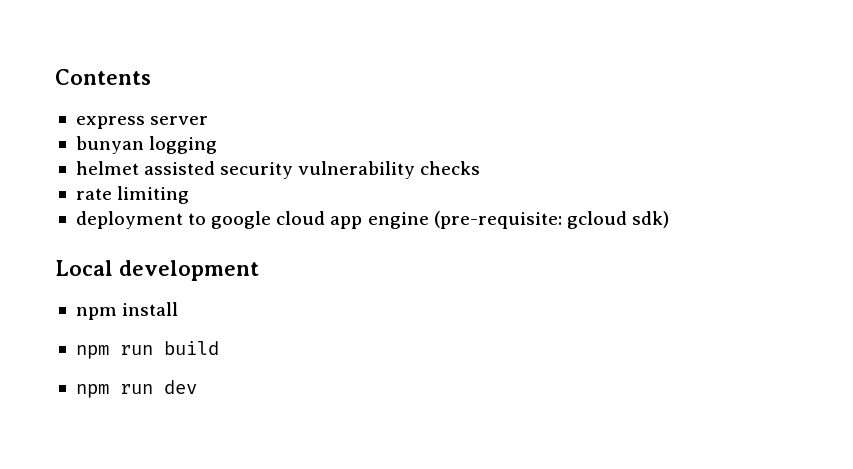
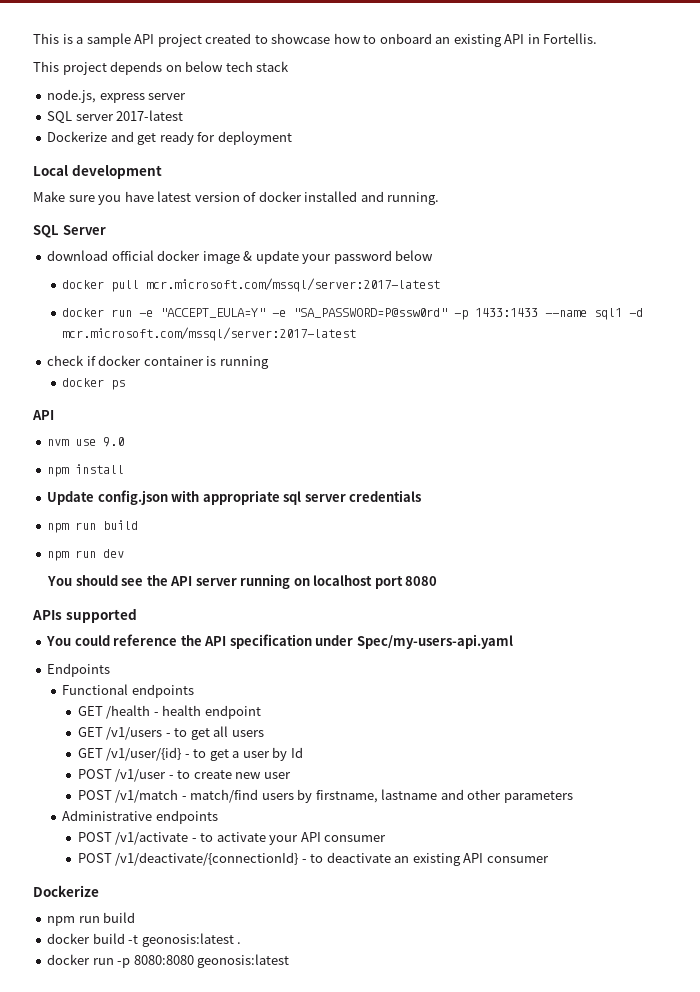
[55,69,151,85] [75,116,209,129] [75,136,218,154] [75,161,481,179] [75,186,190,204] [75,211,669,229] [55,260,259,281] [75,302,179,320] Contents // express server // bunyan logging // helmet assisted security vulnerability checks // rate limiting // deployment to google cloud app engine (pre-requisite: gcloud sdk) // Local development // npm install -> [33,33,598,47] [33,61,290,75] [47,89,187,103] [47,110,184,124] [47,131,292,145] [33,164,162,179] [33,191,440,205] [33,225,106,238] [47,250,434,264] [62,278,441,292] [62,308,644,320] [62,327,357,341] [47,355,269,369] [62,378,126,390] [32,410,54,420] [47,437,125,447] [47,464,125,477] [47,490,422,505] This is a sample API project created to showcase how to onboard an existing API in Fortellis. // This project depends on below tech stack // node.js, express server // SQL server 2017-latest // Dockerize and get ready for deployment // Local development // Make sure you have latest version of docker installed and running. // SQL Server // download official docker image & update your password below // docker pull mcr.microsoft.com/mssql/server:2017-latest // docker run -e "ACCEPT_EULA=Y" -e "SA_PASSWORD=P@ssw0rd" -p 1433:1433 --name sql1 -d mcr.microsoft.com/mssql/server:2017-latest // check if docker container is running // docker ps // API // nvm use 9.0 // npm install // Update config.json with appropriate sql server credentials
(197, 387) none -> [47,574,438,589] [32,608,137,623] [46,634,513,649] [47,663,111,677] [62,684,194,698] [77,705,261,719] [77,726,264,740] [77,747,303,761] [77,769,291,782] [77,789,573,803] [62,810,218,824] [77,832,387,845] [77,852,549,866] [33,885,99,897] [47,912,136,926] [47,933,242,947] [47,954,290,968] // You should see the API server running on localhost port 8080 // APIs supported // You could reference the API specification under Spec/my-users-api.yaml // Endpoints // Functional endpoints // GET /health - health endpoint // GET /v1/users - to get all users // GET /v1/user/{id} - to get a user by Id // POST /v1/user - to create new user // POST /v1/match - match/find users by firstname, lastname and other parameters // Administrative endpoints // POST /v1/activate - to activate your API consumer // POST /v1/deactivate/{connectionId} - to deactivate an existing API consumer // Dockerize // npm run build // docker build -t geonosis:latest . // docker run -p 8080:8080 geonosis:latest

